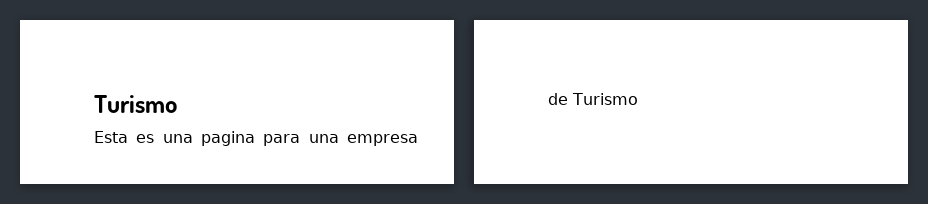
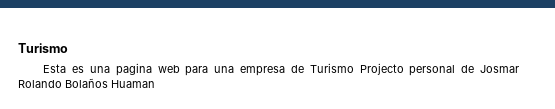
(255, 138) none -> [157,65,180,73] web
(638, 99) none -> [359,63,520,76] [18,78,155,88] Projecto personal de Josmar Rolando Bolaños Huaman

